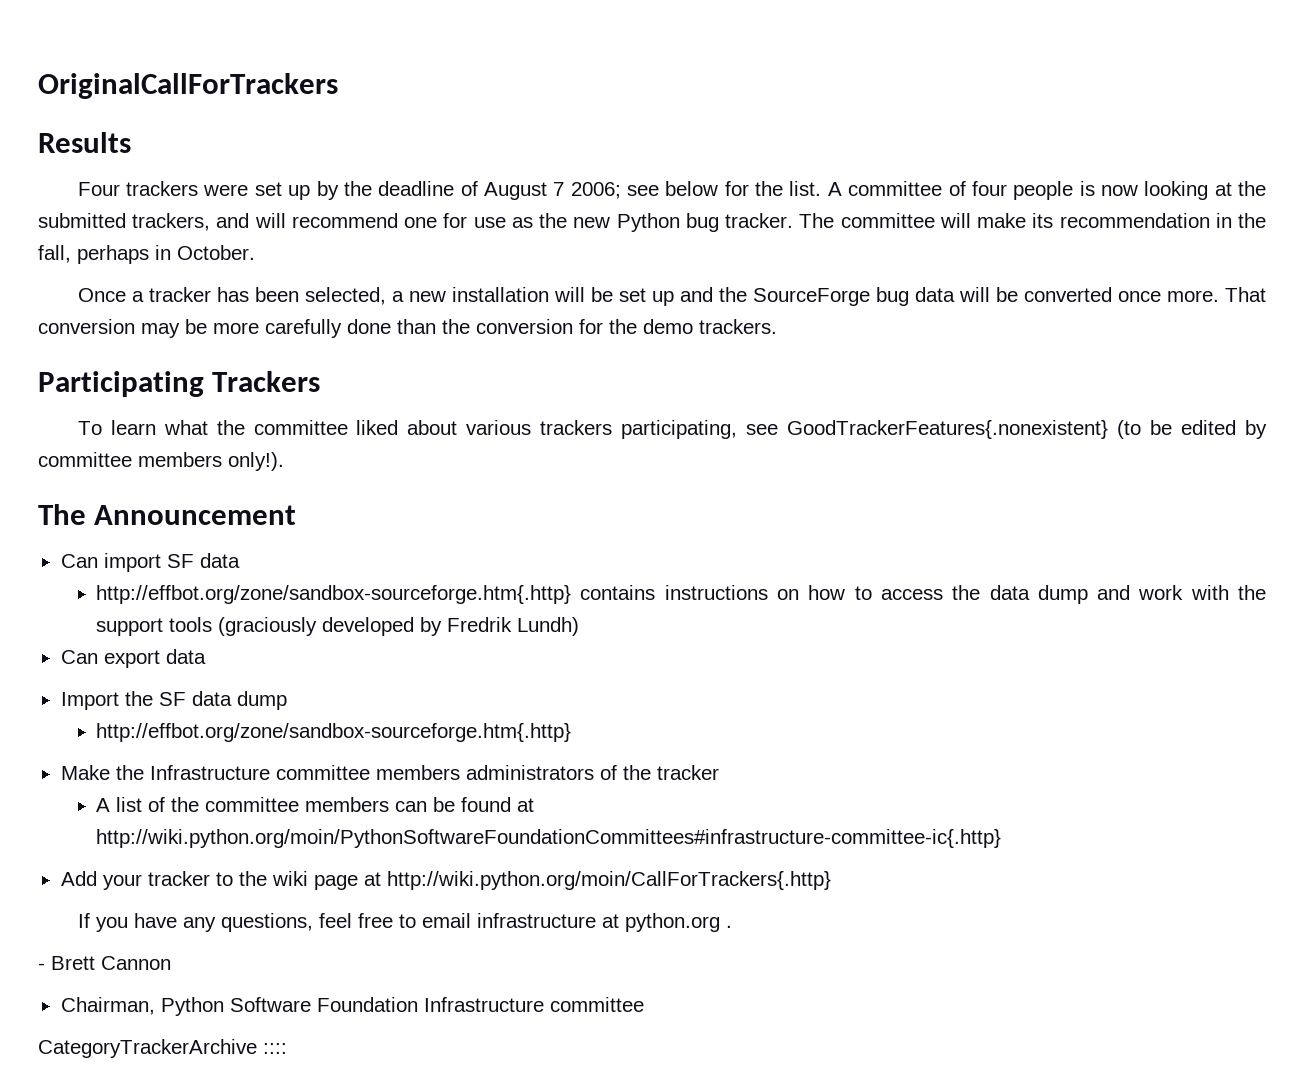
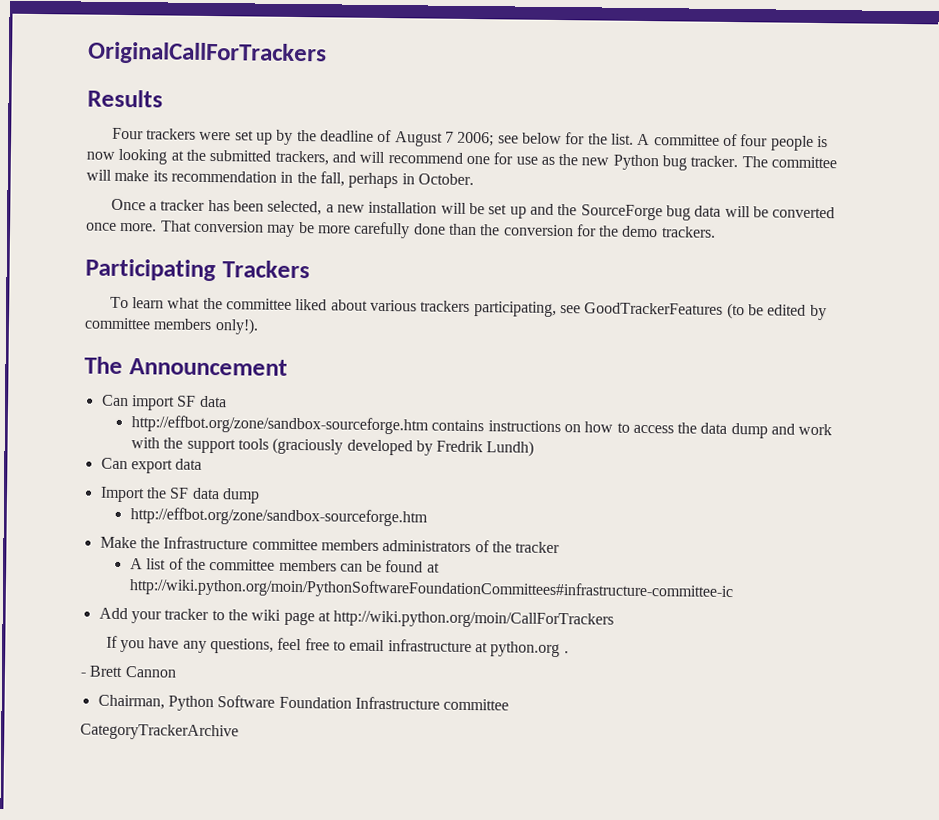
[787,420,1109,439] GoodTrackerFeatures{.nonexistent} -> [584,302,724,315] GoodTrackerFeatures
[96,585,572,604] http://effbot.org/zone/sandbox-sourceforge.htm{.http} -> [130,415,429,435] http://effbot.org/zone/sandbox-sourceforge.htm
[96,723,572,742] http://effbot.org/zone/sandbox-sourceforge.htm{.http} -> [129,507,428,527] http://effbot.org/zone/sandbox-sourceforge.htm
[96,829,1002,848] http://wiki.python.org/moin/PythonSoftwareFoundationCommittees#infrastructure-committee-ic{.http} -> [128,578,734,602] http://wiki.python.org/moin/PythonSoftwareFoundationCommittees#infrastructure-committee-ic
[386,871,831,890] http://wiki.python.org/moin/CallForTrackers{.http} -> [333,610,615,629] http://wiki.python.org/moin/CallForTrackers
[263,1043,287,1054] :::: -> (239, 732) none

